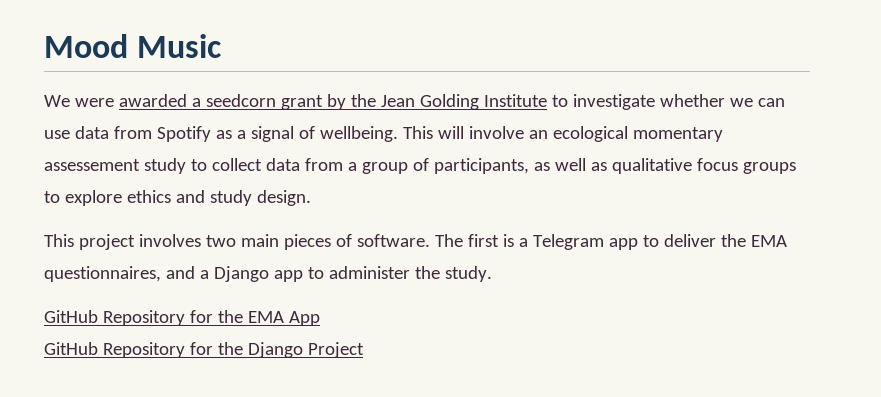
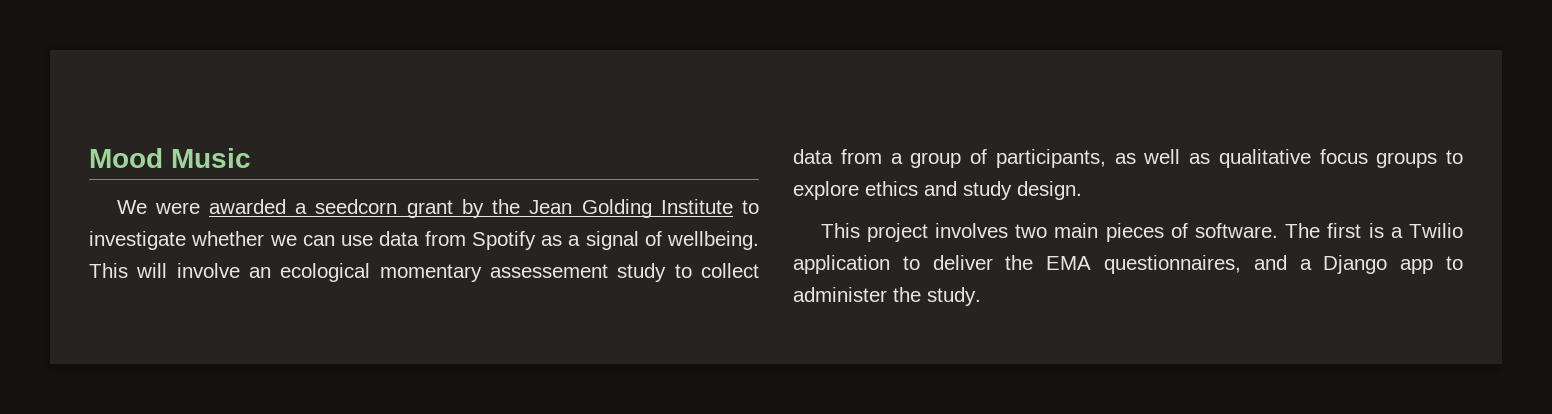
[532,234,638,250] Telegram app -> [1409,223,1463,238] [793,255,890,274] Twilio application
[44,310,320,326] [44,342,364,358] // GitHub Repository for the EMA App // GitHub Repository for the Django Project -> (981, 296) none

